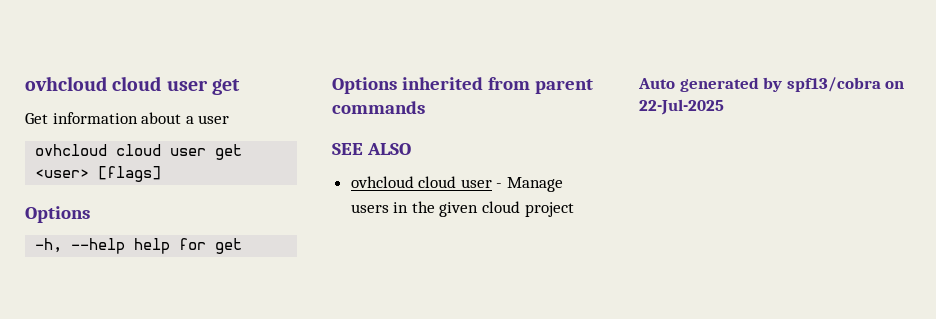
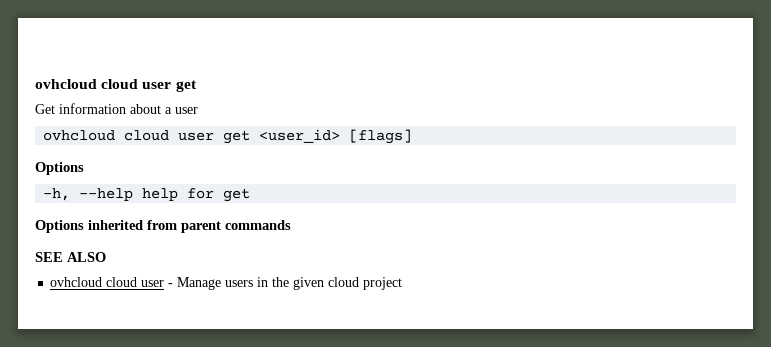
[35,169,90,178] <user> -> [259,129,341,143] <user_id>
[638,77,905,92] [639,99,724,115] // Auto generated by spf13/cobra on 22-Jul-2025 -> (403, 283) none

